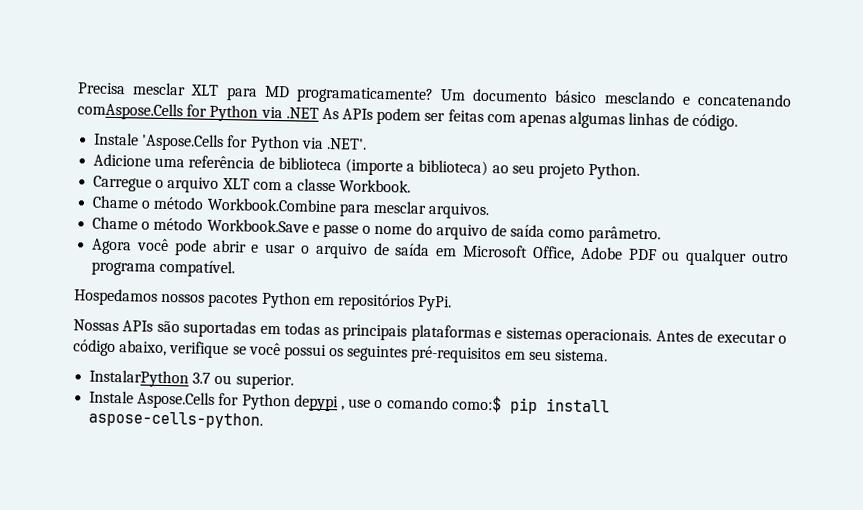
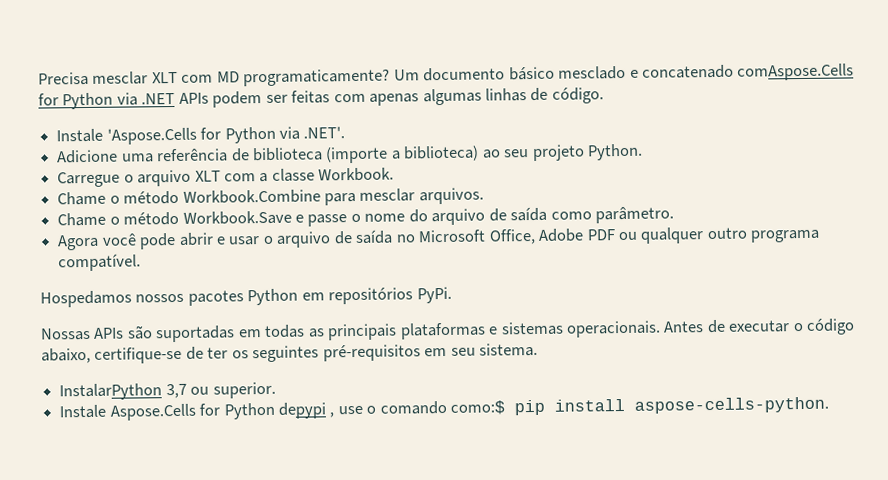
[225,87,258,101] para -> [181,74,214,83] com
[603,91,792,107] mesclando e concatenando -> [558,64,735,80] mesclado e concatenado
[321,107,339,120] As -> (176, 98) none
[435,248,458,257] em -> [395,234,416,243] no
[169,341,327,361] verifique se você possui -> [94,346,229,364] certifique-se de ter
[192,372,212,384] 3.7 -> [165,383,187,399] 3,7

